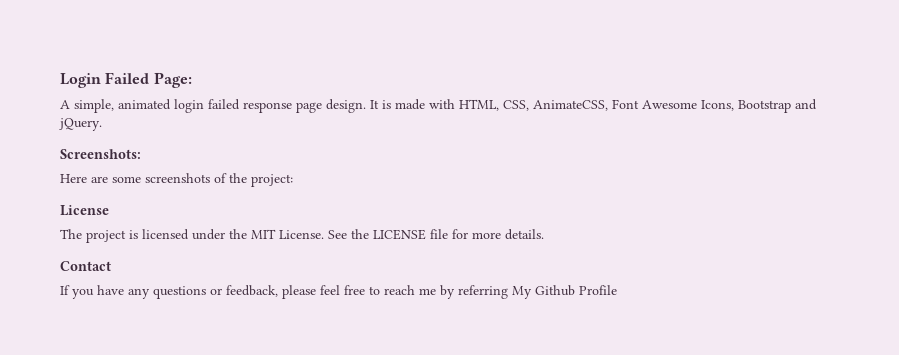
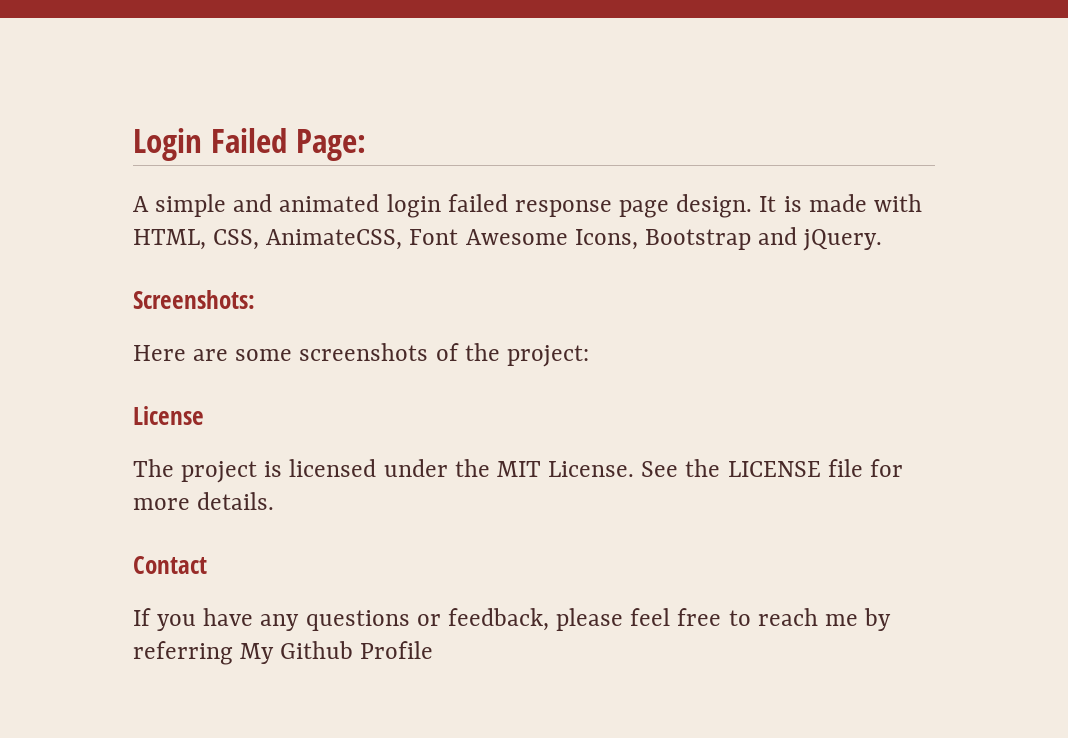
[74,99,114,113] simple, -> [155,194,273,217] simple and

